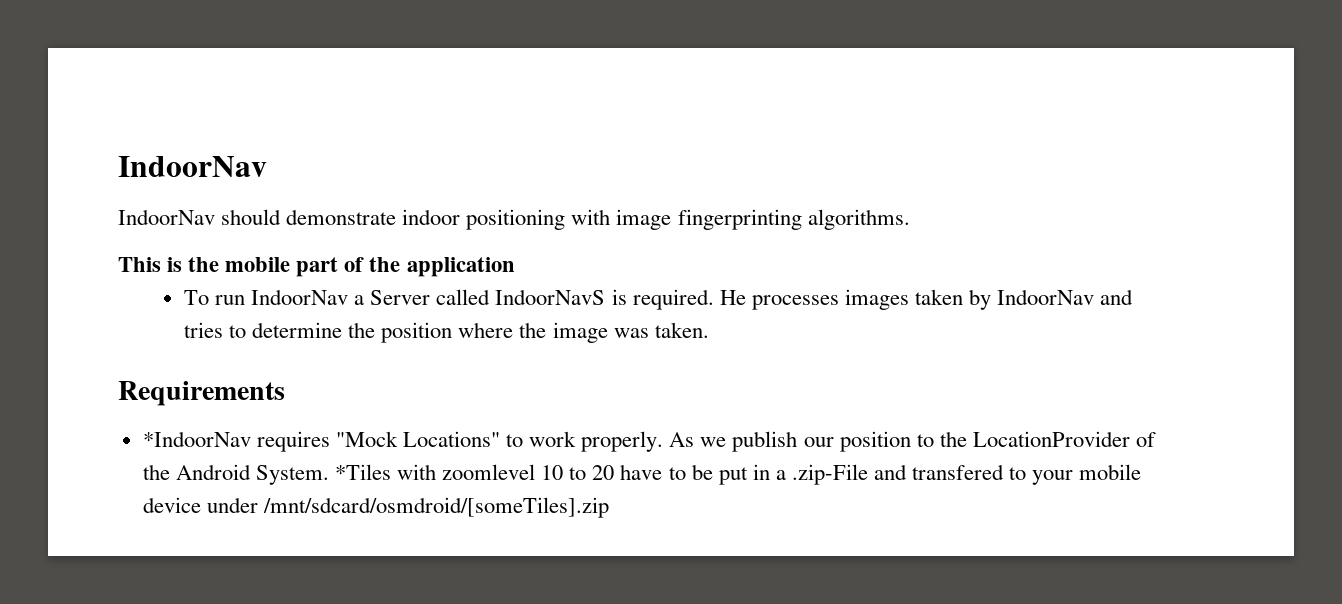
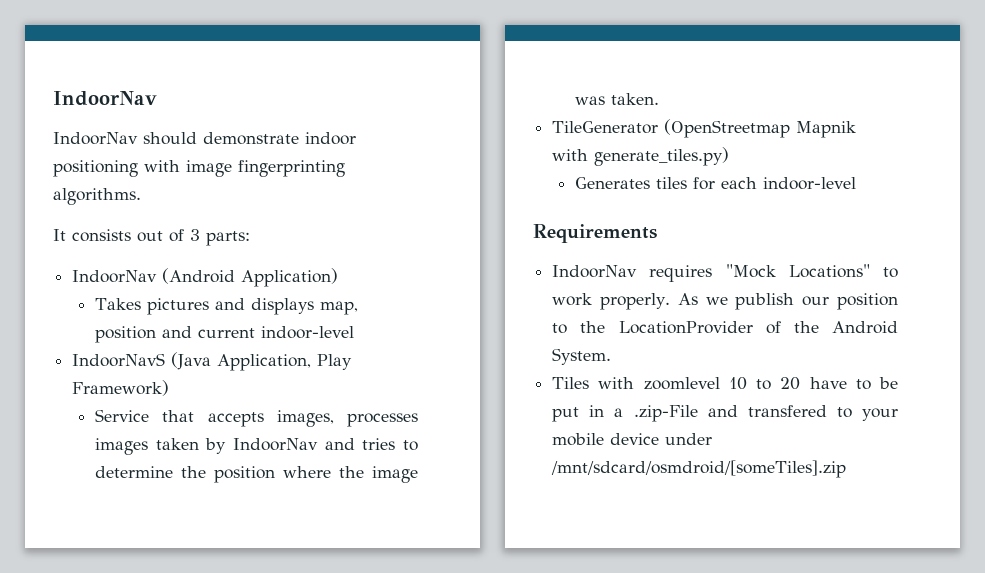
[118,257,515,277] [184,289,746,310] This is the mobile part of the application // To run IndoorNav a Server called IndoorNavS is required. He -> [53,229,250,246] [72,268,339,287] [95,298,359,315] [95,326,355,343] [72,352,353,371] [72,380,170,396] [95,409,334,427] It consists out of 3 parts: // IndoorNav (Android Application) // Takes pictures and displays map, position and current indoor-level // IndoorNavS (Java Application, Play Framework) // Service that accepts images,
(709, 330) none -> [552,119,857,138] [552,147,730,166] [575,177,857,190] // TileGenerator (OpenStreetmap Mapnik with generate_tiles.py) // Generates tiles for each indoor-level
[142,431,251,447] *IndoorNav -> [552,265,638,278] IndoorNav
[334,464,391,480] *Tiles -> [552,377,590,389] // Tiles

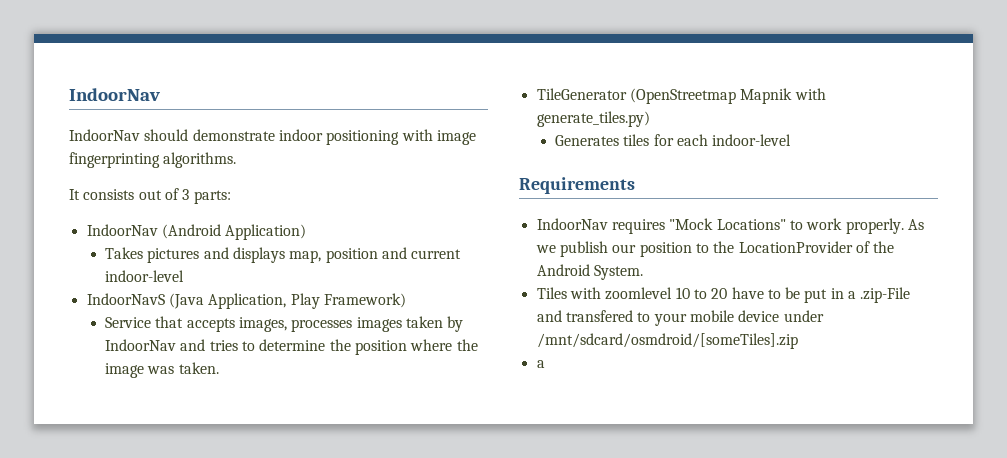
(847, 469) none -> [536,360,545,368] // a

